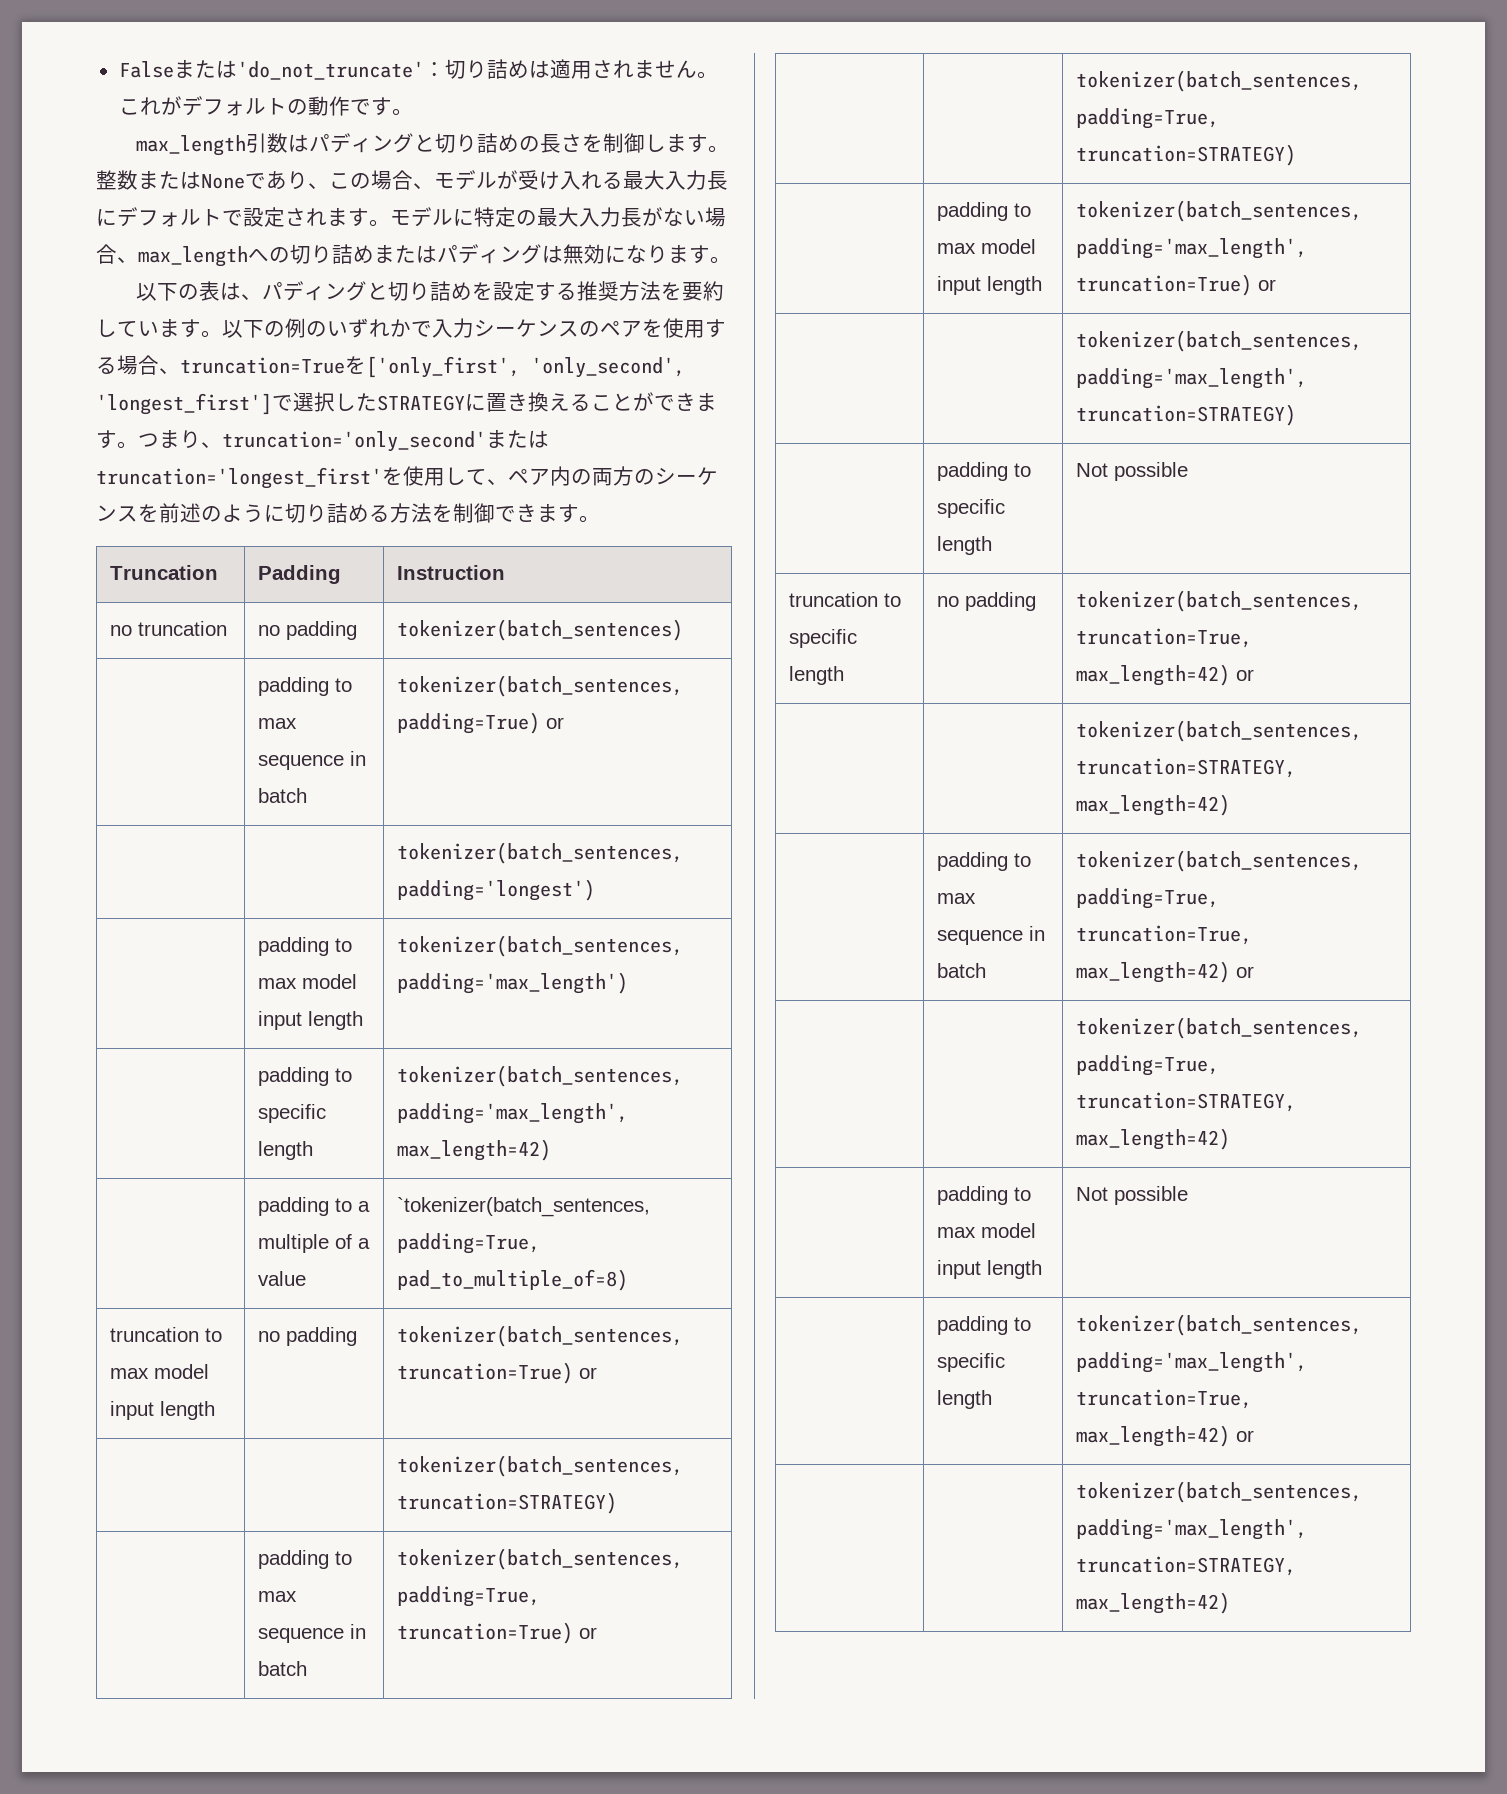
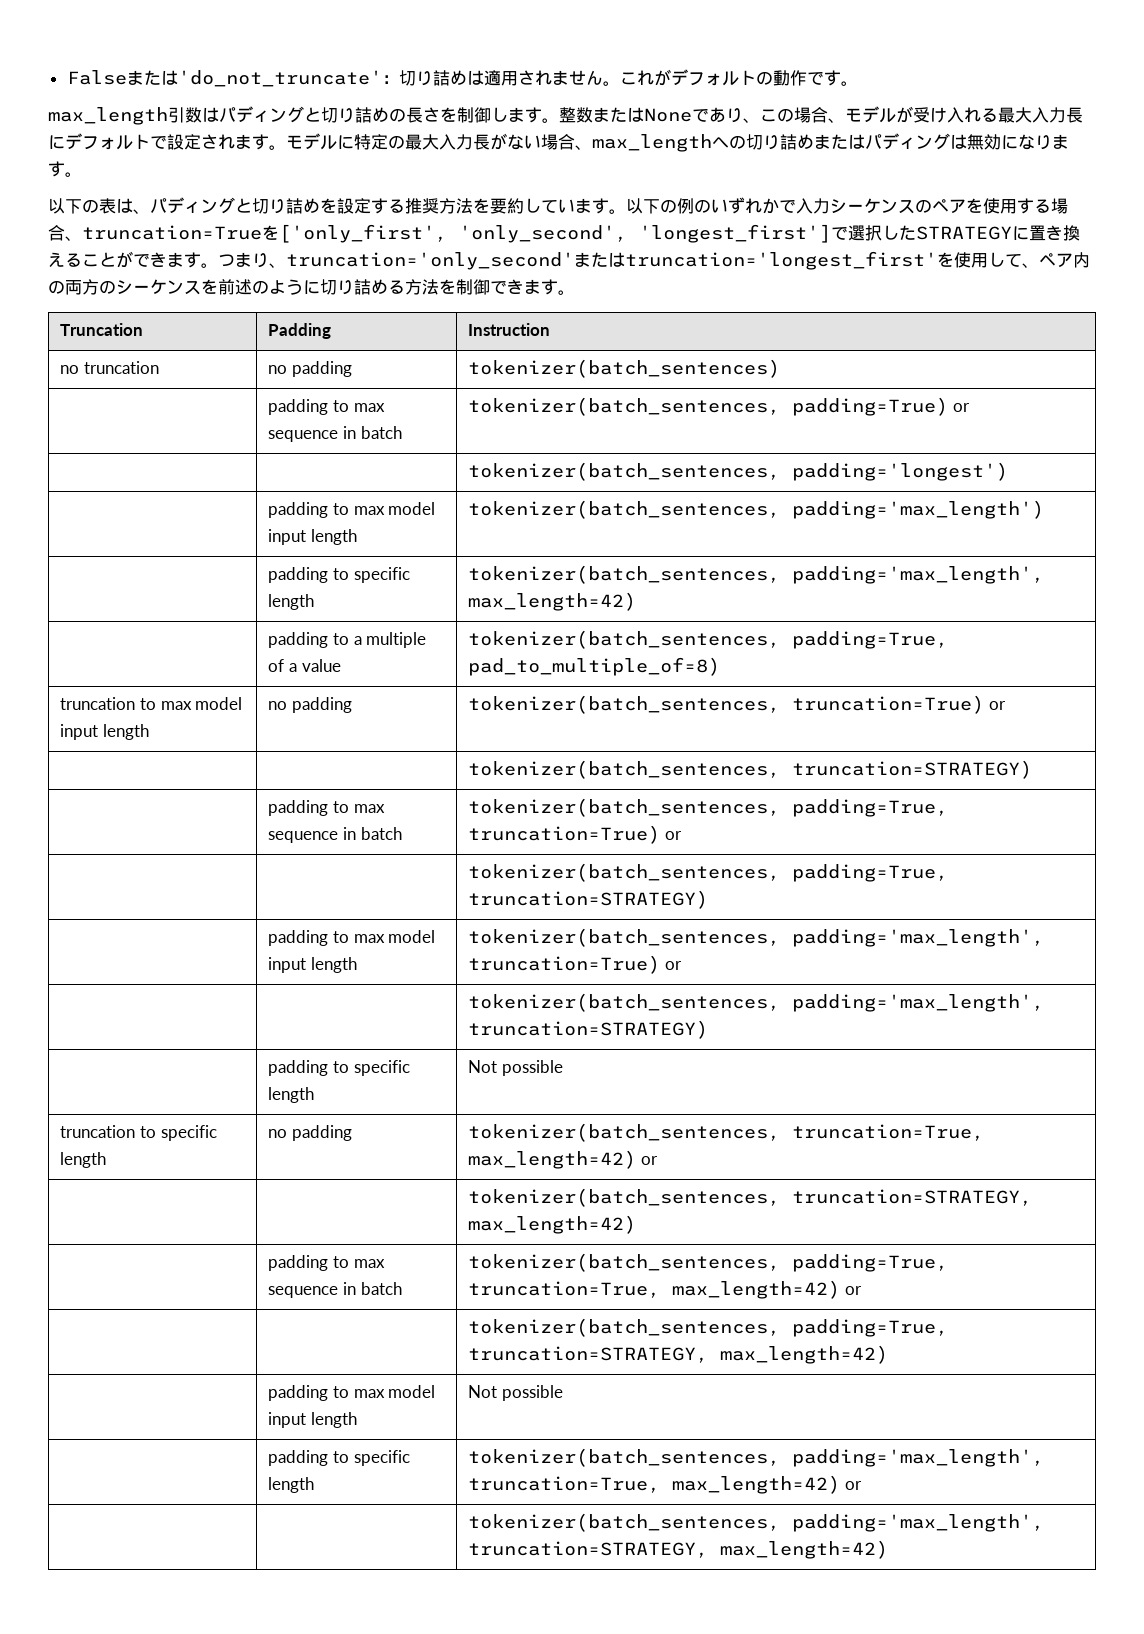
[397,1197,651,1217] `tokenizer(batch_sentences, -> [468,630,781,649] tokenizer(batch_sentences,

